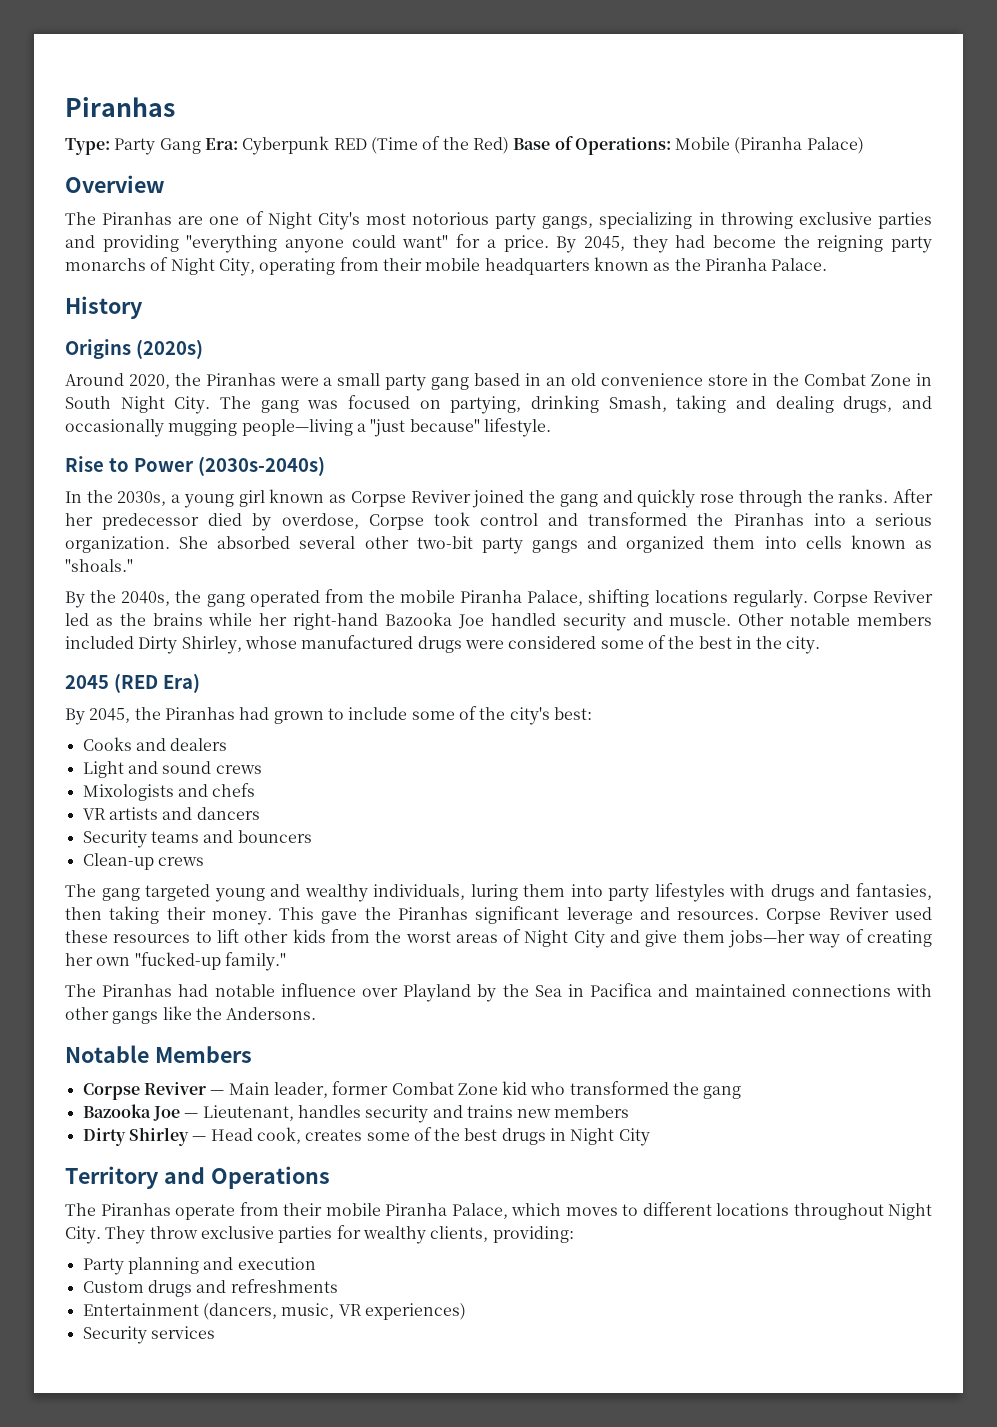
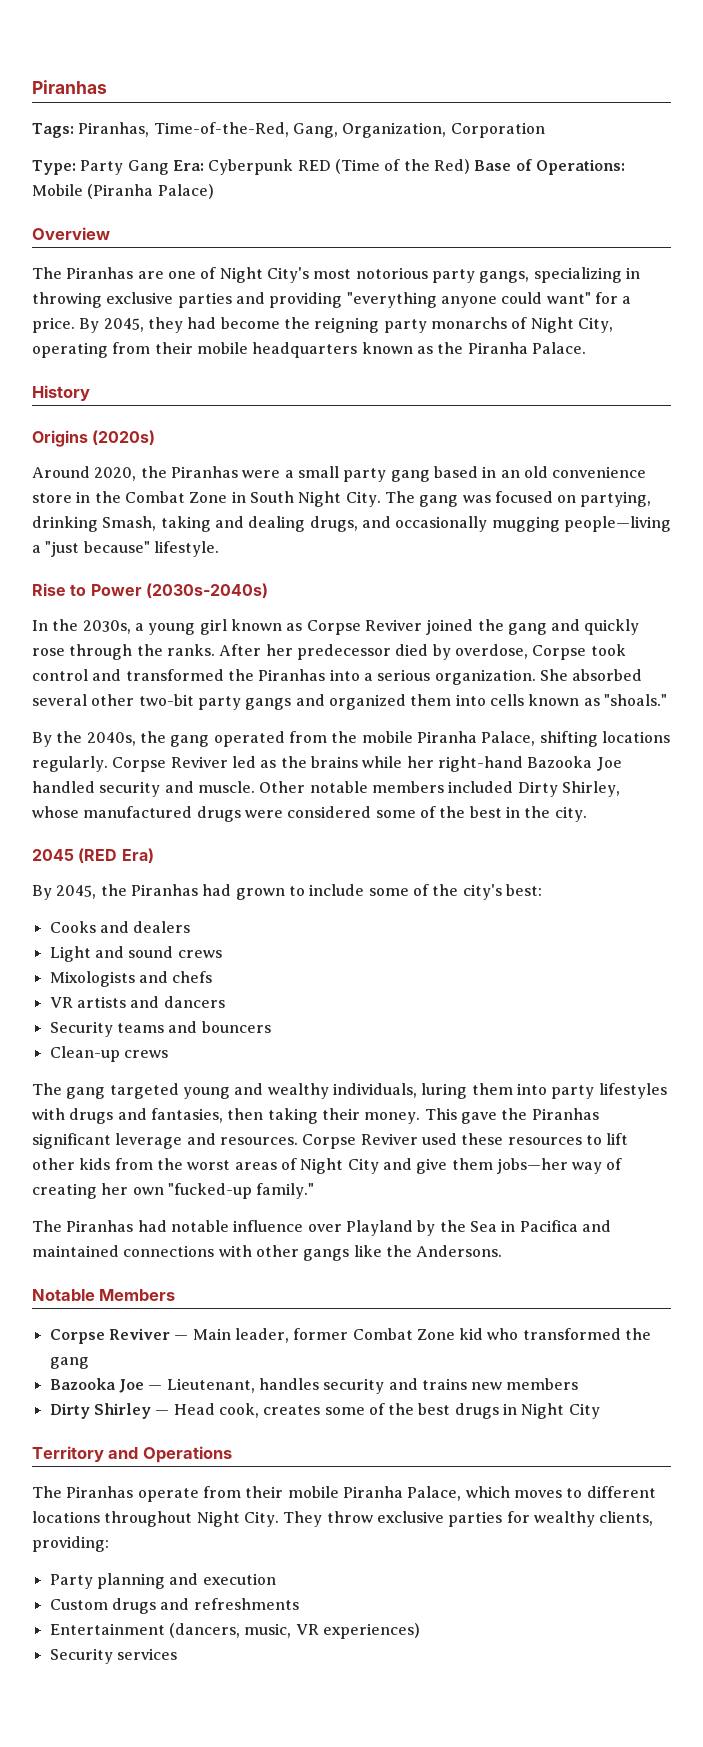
[65,97,175,117] Piranhas -> [32,80,107,94] [32,122,545,138] Piranhas // Tags: Piranhas, Time-of-the-Red, Gang, Organization, Corporation

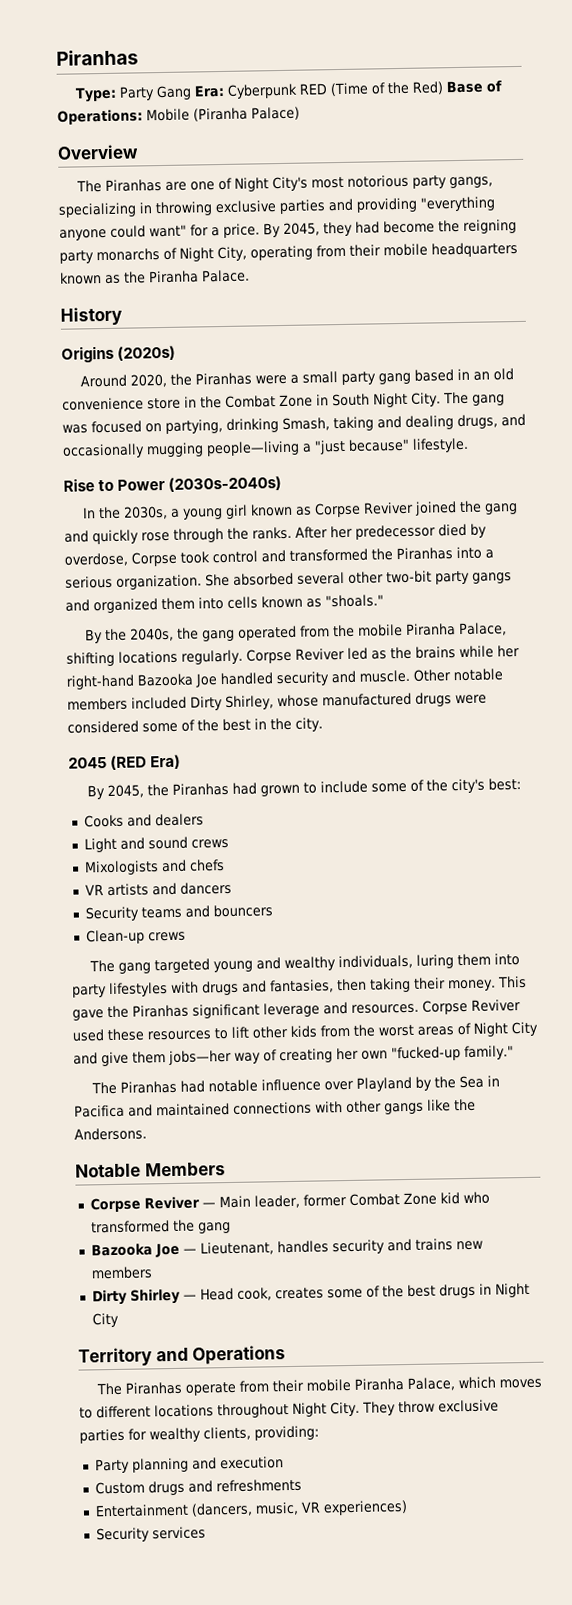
[32,80,107,94] [32,122,545,138] Piranhas // Tags: Piranhas, Time-of-the-Red, Gang, Organization, Corporation -> [56,49,139,66] Piranhas

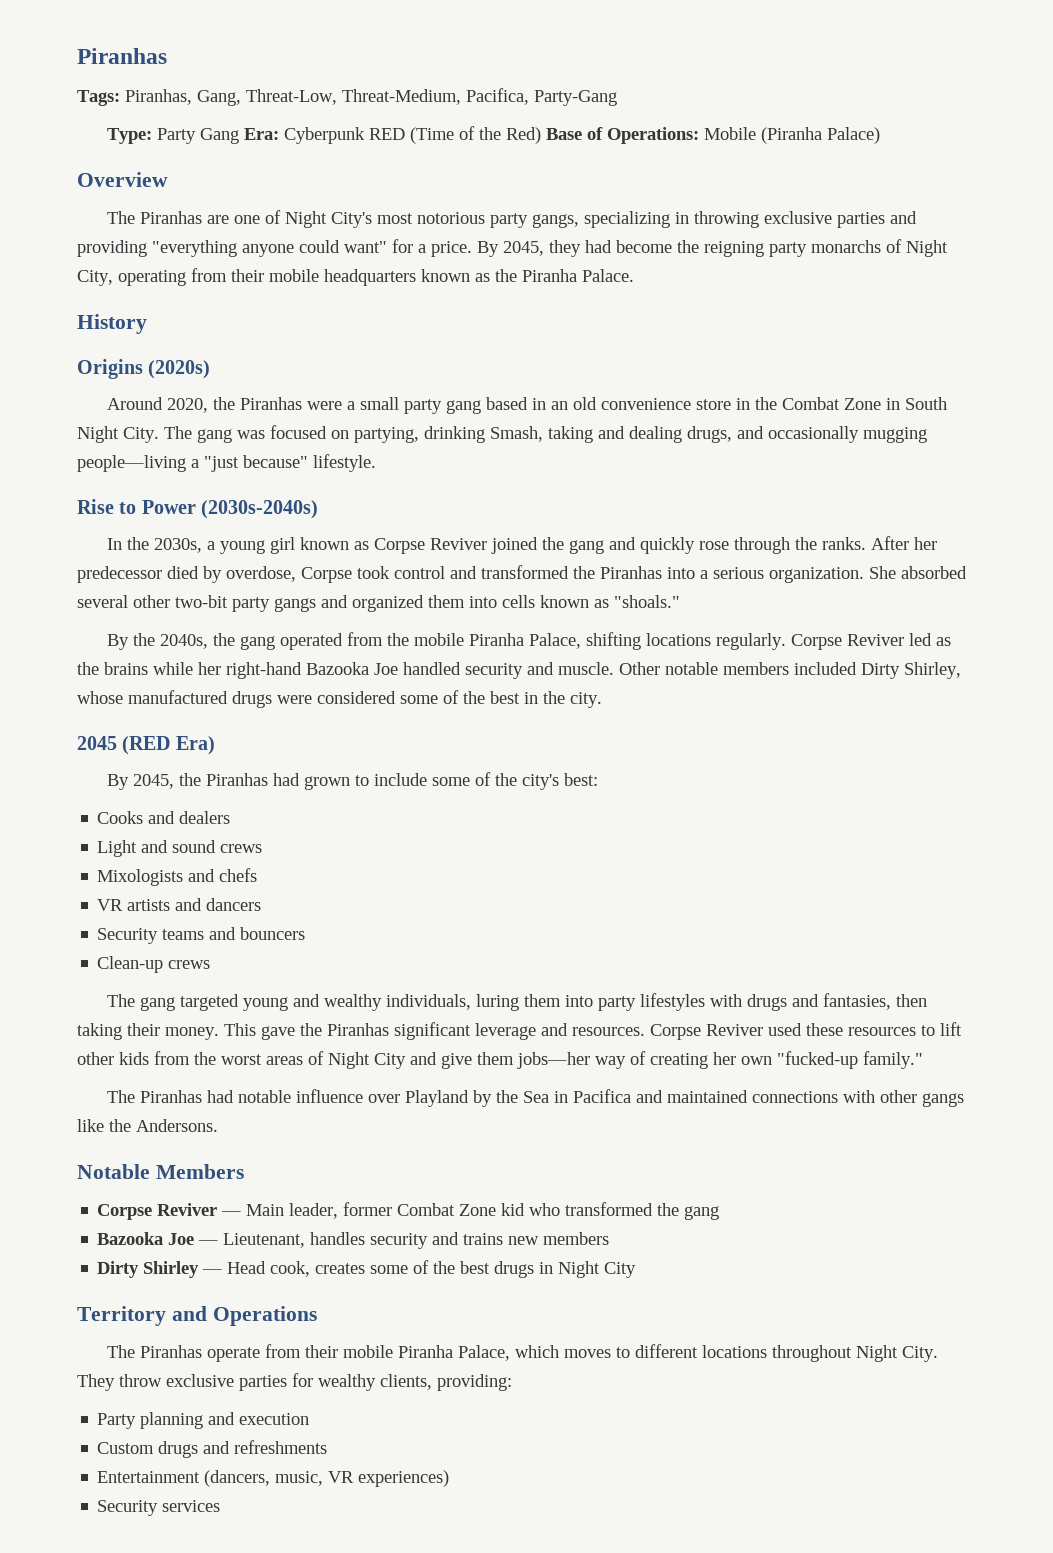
[56,49,139,66] Piranhas -> [77,48,167,64] [77,88,617,106] Piranhas // Tags: Piranhas, Gang, Threat-Low, Threat-Medium, Pacifica, Party-Gang

